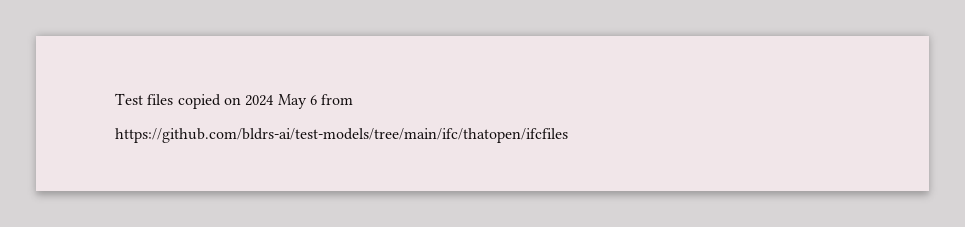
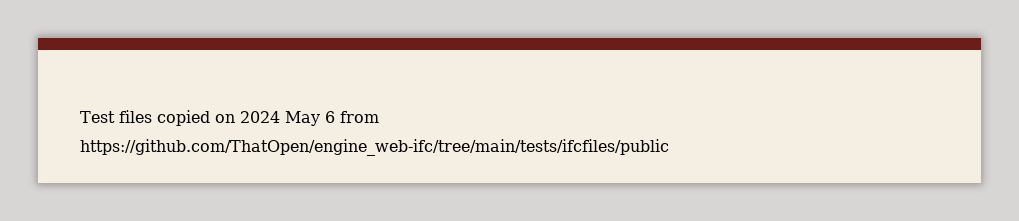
[115,128,568,143] https://github.com/bldrs-ai/test-models/tree/main/ifc/thatopen/ifcfiles -> [80,139,669,156] https://github.com/ThatOpen/engine_web-ifc/tree/main/tests/ifcfiles/public

